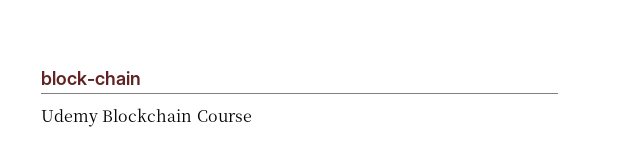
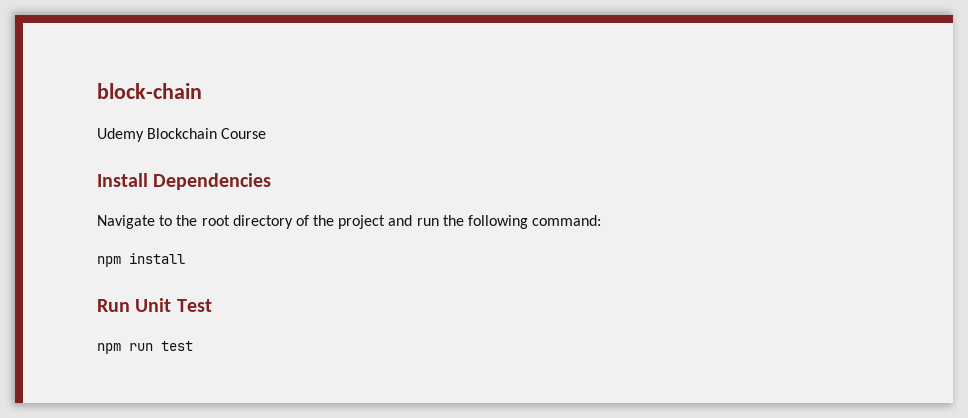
(252, 116) none -> [97,173,272,190] [97,215,602,229] [97,253,185,267] [97,298,212,312] [97,341,193,354] // Install Dependencies // Navigate to the root directory of the project and run the following command: // npm install // Run Unit Test // npm run test

